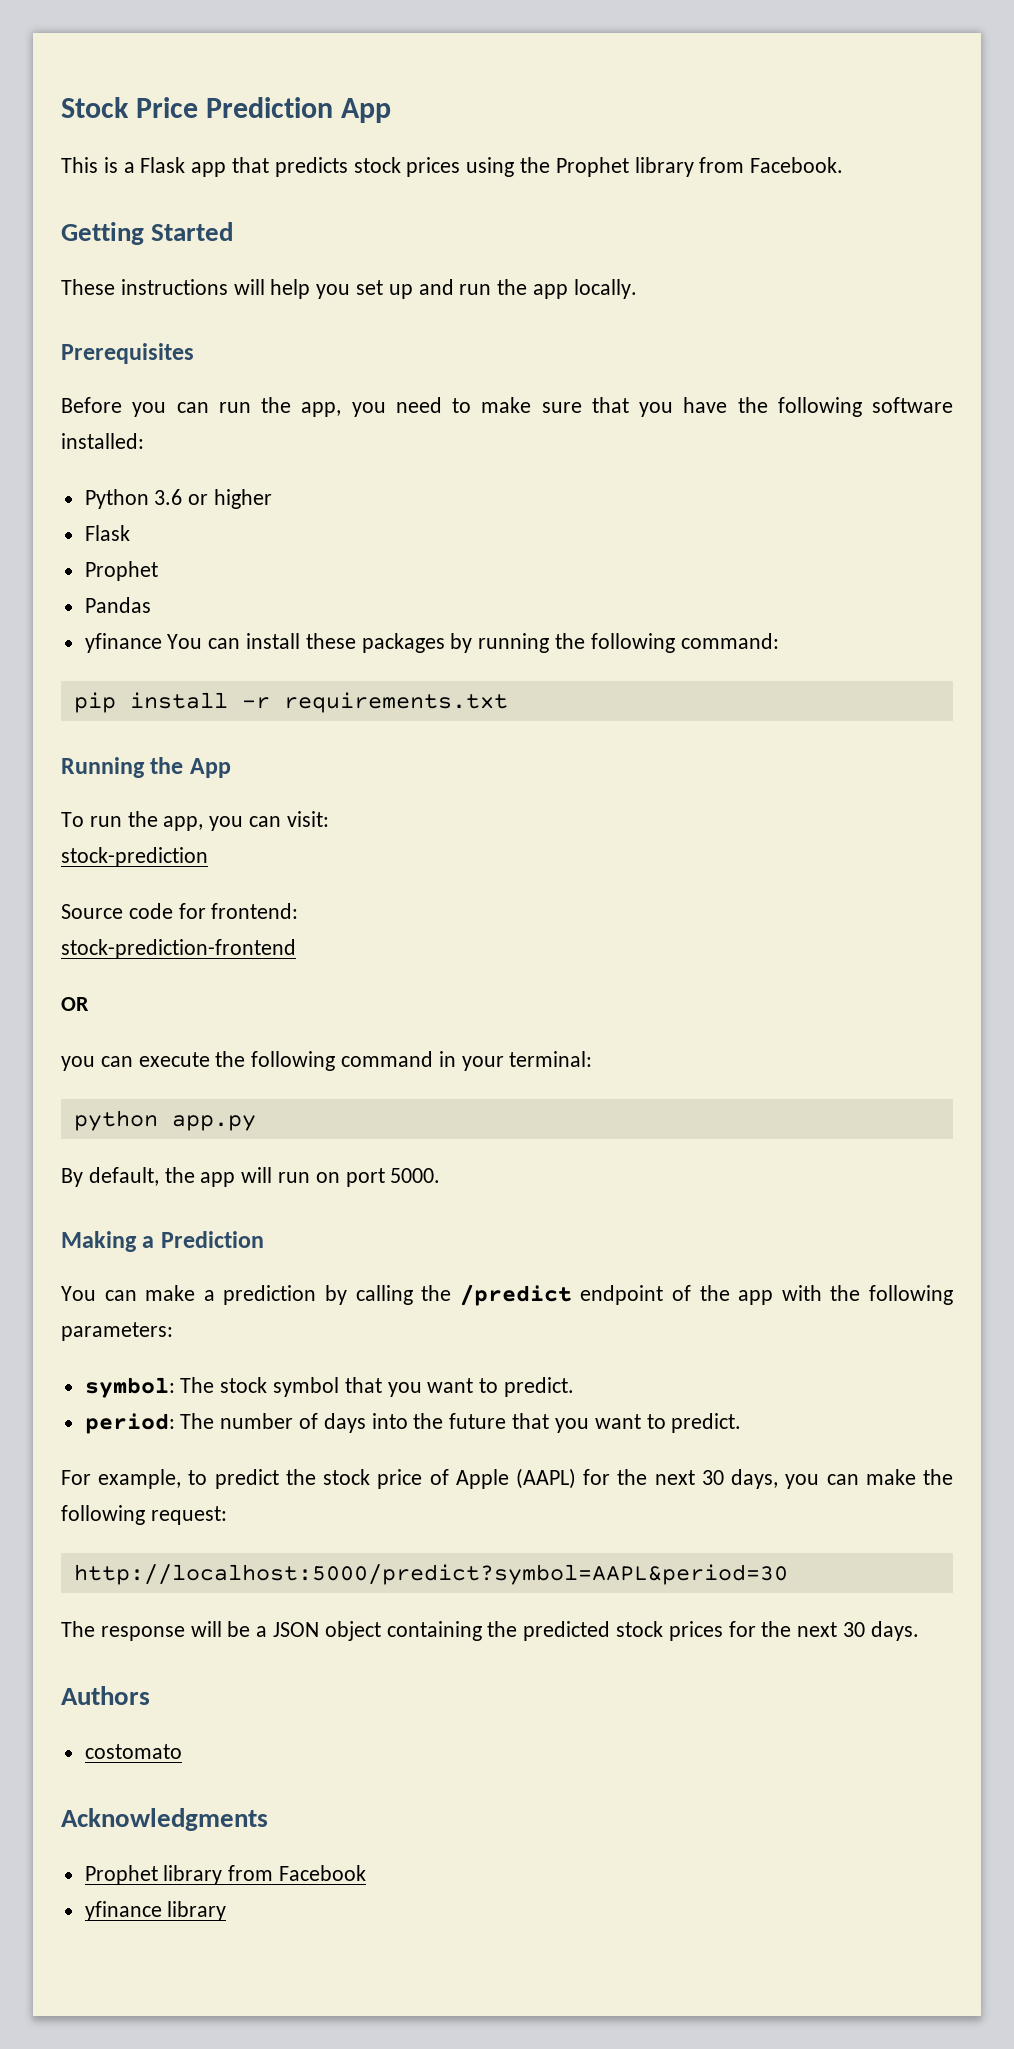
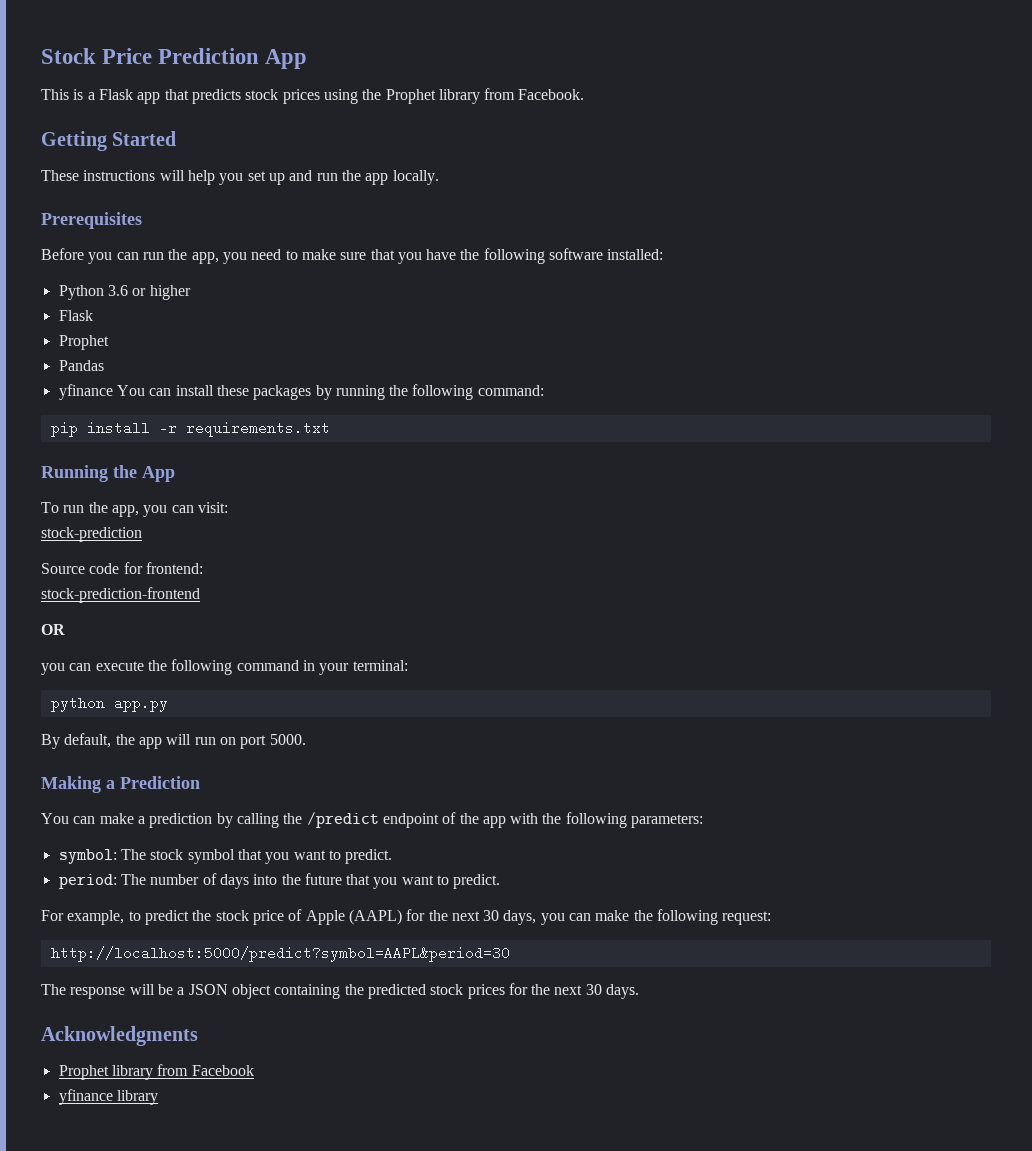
[61,1686,150,1705] [84,1744,182,1759] // Authors // costomato -> (640, 991) none

